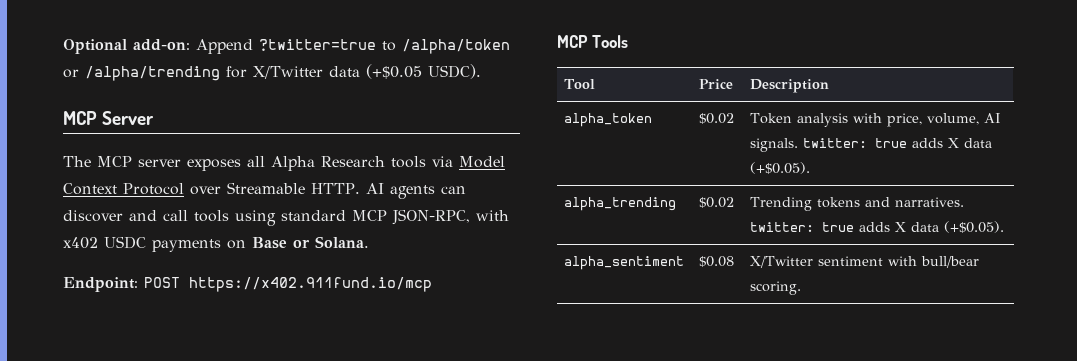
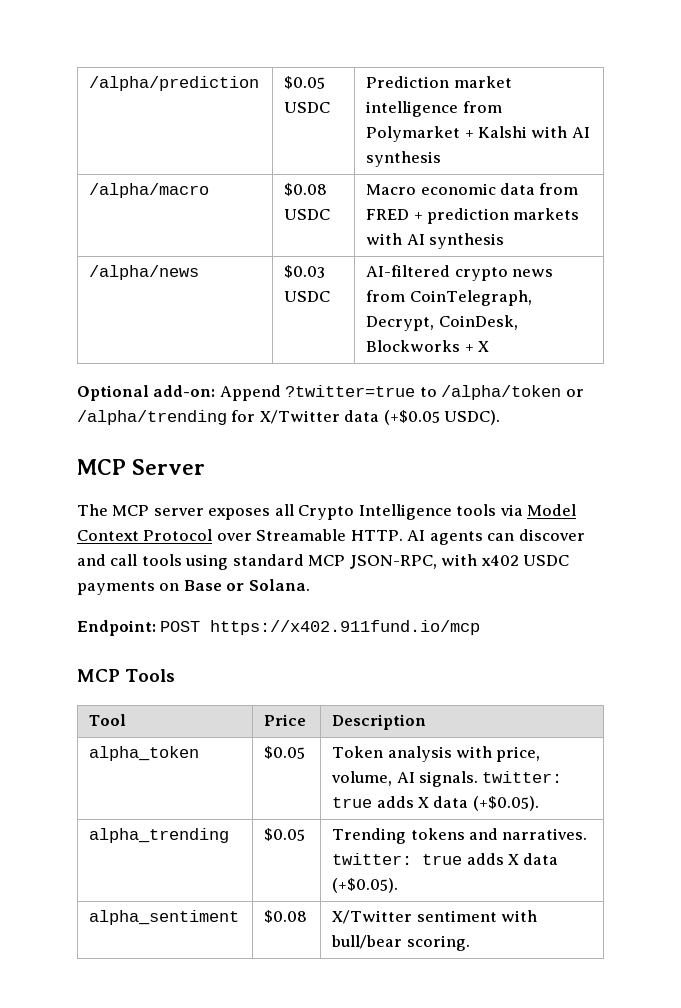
(63, 46) none -> [89,76,260,91] [284,76,326,89] [284,102,331,113] [366,76,512,88] [366,101,502,117] [366,126,590,142] [366,151,442,167] [89,183,210,198] [284,183,328,196] [284,209,331,220] [366,183,579,195] [366,208,580,224] [366,233,505,249] [89,265,200,280] [284,265,326,278] [284,291,331,302] [366,265,554,281] [366,290,532,306] [366,315,518,331] [366,340,490,352] /alpha/prediction | $0.05 USDC | Prediction market intelligence from Polymarket + Kalshi with AI synthesis // /alpha/macro | $0.08 USDC | Macro economic data from FRED + prediction markets with AI synthesis // /alpha/news | $0.03 USDC | AI-filtered crypto news from CoinTelegraph, Decrypt, CoinDesk, Blockworks + X //
[271,156,385,171] Alpha Research -> [298,504,452,520] Crypto Intelligence
[699,113,735,124] $0.02 -> [264,746,306,759] $0.05
[699,197,735,208] $0.02 -> [264,828,306,841] $0.05

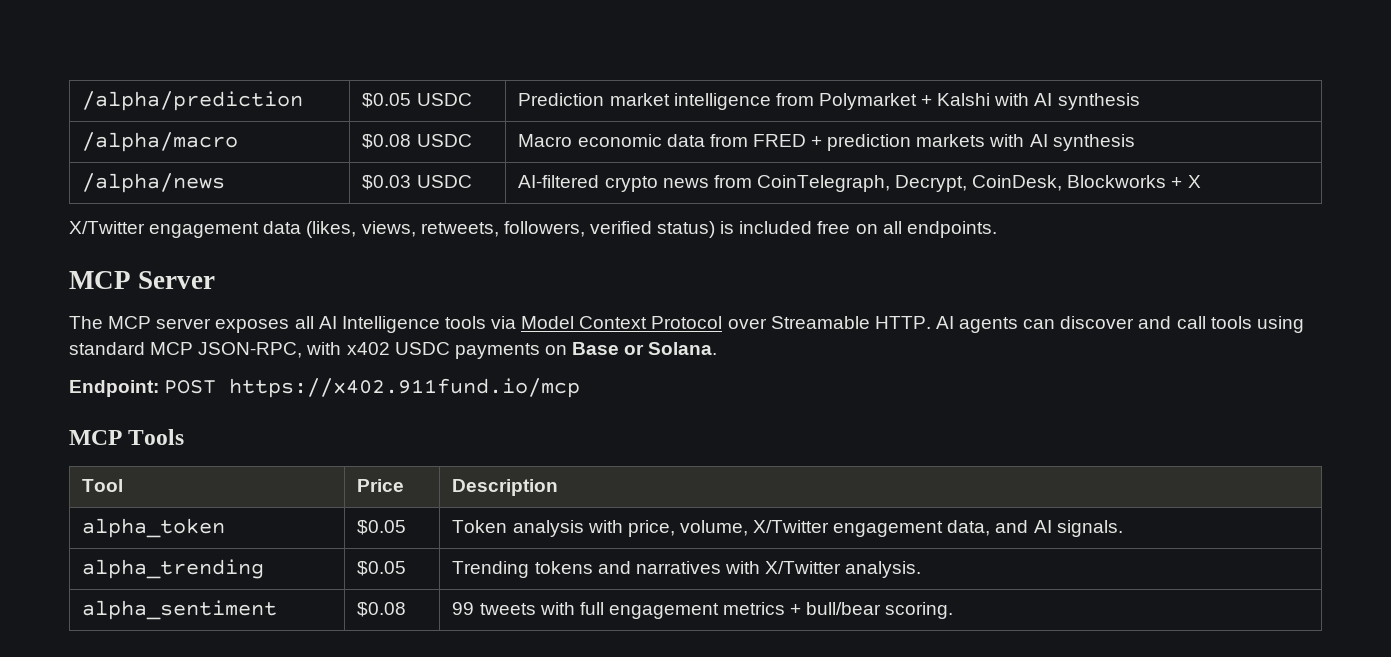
[77,385,584,401] [77,410,501,425] Optional add-on: Append ?twitter=true to /alpha/token or /alpha/trending for X/Twitter data (+$0.05 USDC). -> [69,221,997,238] X/Twitter engagement data (likes, views, retweets, followers, verified status) is included free on all endpoints.
[298,505,355,520] Crypto -> [318,316,337,329] AI
[396,771,563,787] [332,796,539,811] AI signals. twitter: true adds X data (+$0.05). -> [753,520,1123,537] X/Twitter engagement data, and AI signals.
[502,828,588,840] [332,853,559,865] [332,878,399,893] [89,910,240,925] [264,910,308,923] [332,910,537,924] narratives. twitter: true adds X data (+$0.05). // alpha_sentiment | $0.08 | X/Twitter sentiment with -> [635,561,922,578] [82,600,278,620] [357,602,407,617] [452,602,802,619] narratives with X/Twitter analysis. // alpha_sentiment | $0.08 | 99 tweets with full engagement metrics +

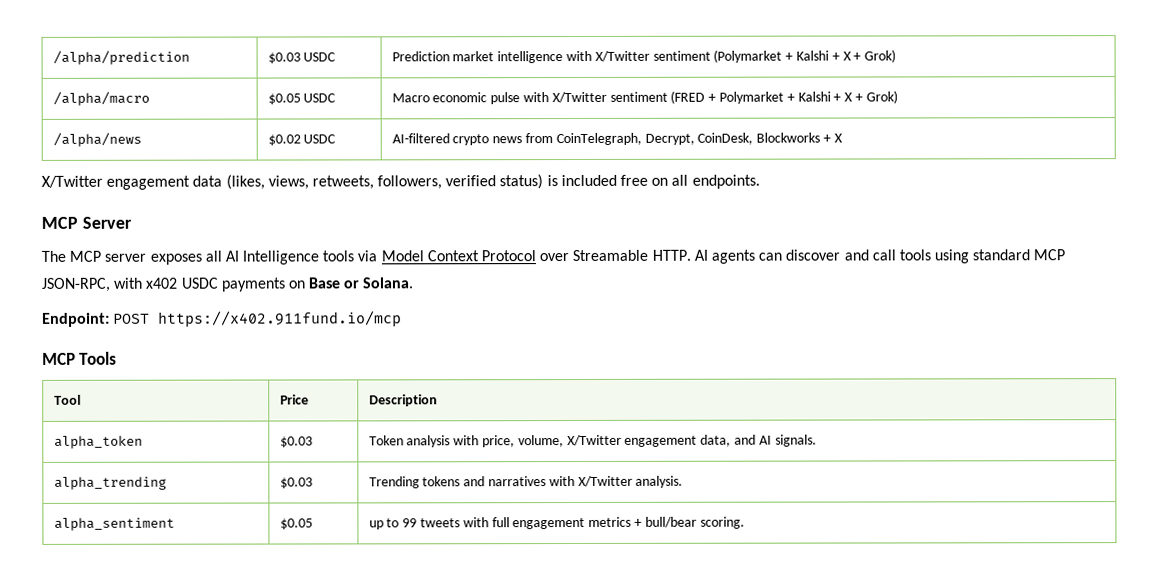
[362,93,412,108] $0.05 -> [267,52,301,64] $0.03
[775,93,1140,110] from Polymarket + Kalshi with AI synthesis -> [566,49,897,63] with X/Twitter sentiment (Polymarket + Kalshi + X + Grok)
[362,134,412,149] $0.08 -> [267,93,301,105] $0.05
[666,134,1135,151] data from FRED + prediction markets with AI synthesis -> [490,90,898,105] pulse with X/Twitter sentiment (FRED + Polymarket + Kalshi + X + Grok)
[362,175,412,190] $0.03 -> [267,134,301,146] $0.02
[357,520,407,535] $0.05 -> [279,436,313,448] $0.03
[357,561,407,576] $0.05 -> [279,477,313,489] $0.03
[357,602,407,617] $0.08 | -> [279,518,313,530] [368,518,400,530] $0.05 | up to

